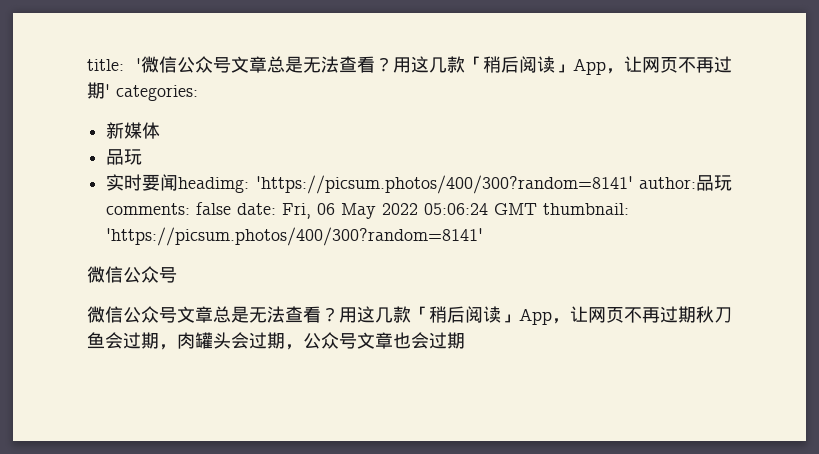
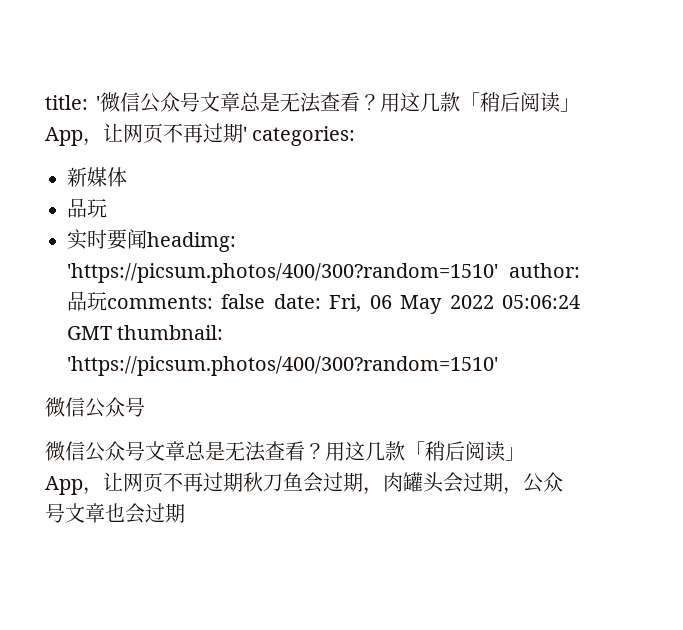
[255,175,633,194] 'https://picsum.photos/400/300?random=8141' -> [67,263,498,283] 'https://picsum.photos/400/300?random=1510'
[106,227,484,246] 'https://picsum.photos/400/300?random=8141' -> [67,356,498,376] 'https://picsum.photos/400/300?random=1510'

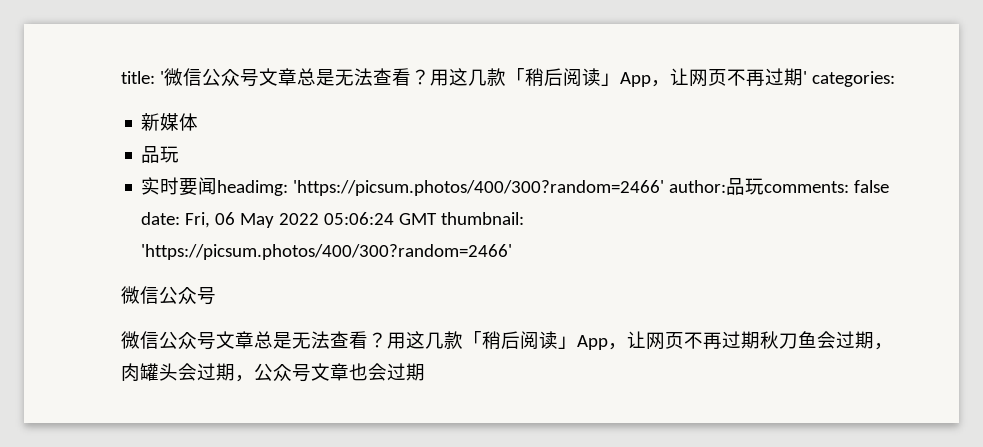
[67,263,498,283] 'https://picsum.photos/400/300?random=1510' -> [293,180,665,196] 'https://picsum.photos/400/300?random=2466'
[67,356,498,376] 'https://picsum.photos/400/300?random=1510' -> [141,244,513,260] 'https://picsum.photos/400/300?random=2466'

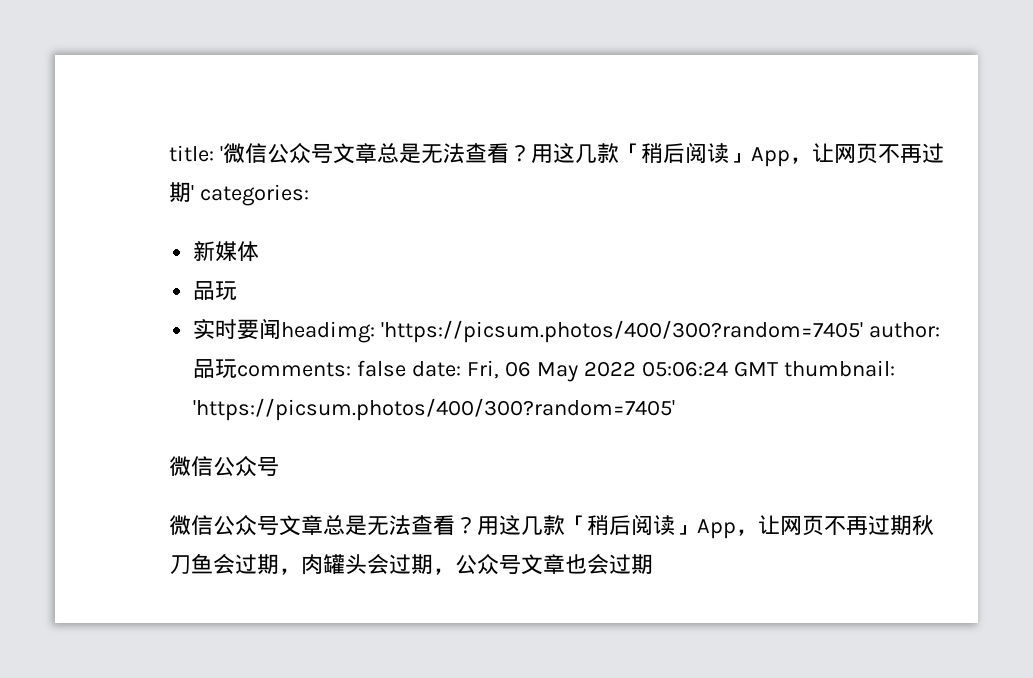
[293,180,665,196] 'https://picsum.photos/400/300?random=2466' -> [381,320,864,343] 'https://picsum.photos/400/300?random=7405'
[141,244,513,260] 'https://picsum.photos/400/300?random=2466' -> [193,398,676,421] 'https://picsum.photos/400/300?random=7405'

